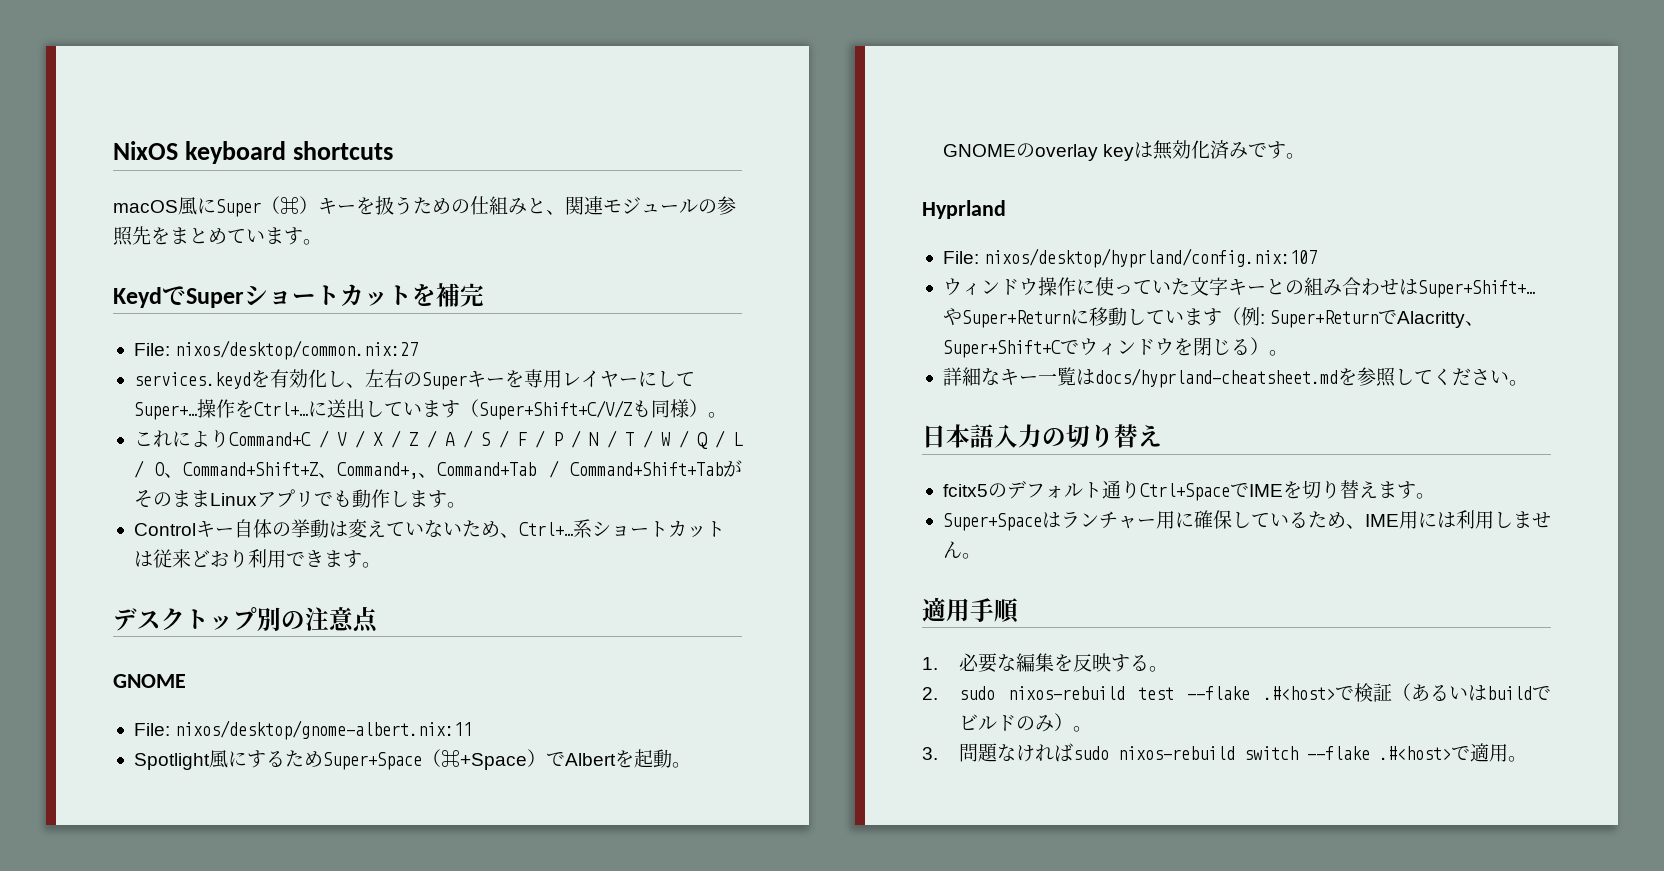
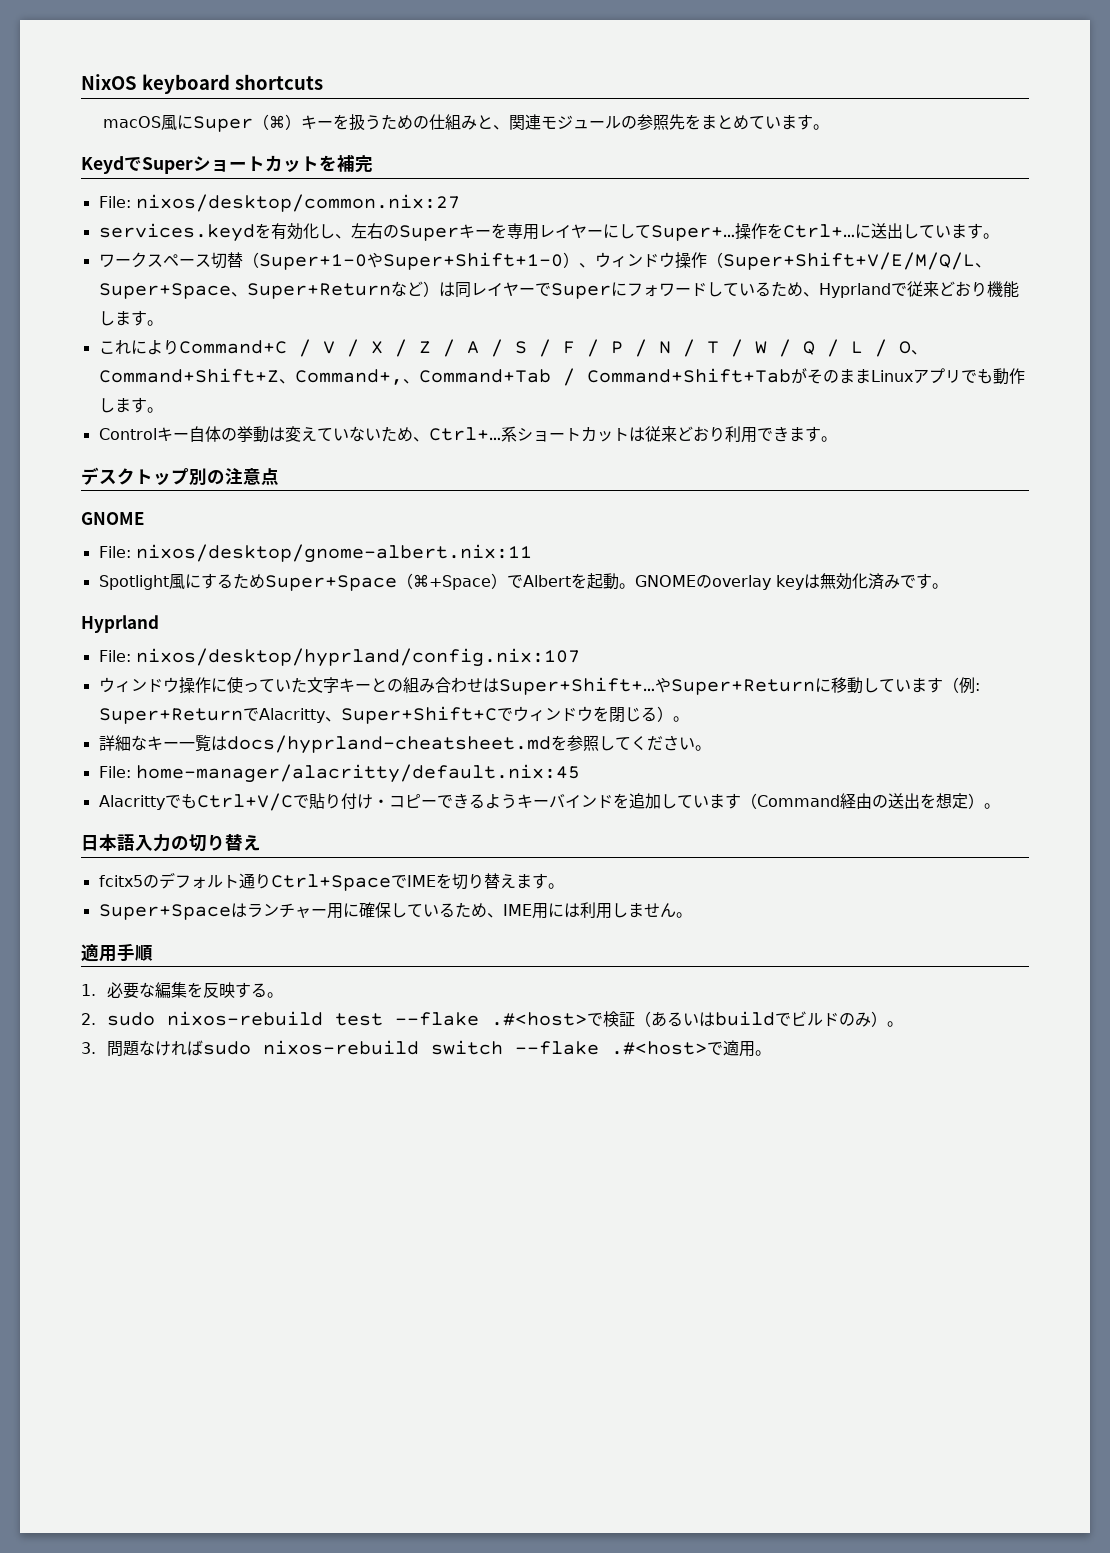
[459,399,708,420] （Super+Shift+C/V/Zも同様） -> [982,233,999,239] [98,252,991,270] [98,281,1019,299] [98,310,147,326] 。 // ワークスペース切替（Super+1-0やSuper+Shift+1-0）、ウィンドウ操作（Super+Shift+V/E/M/Q/L、Super+Space、Super+Returnなど）は同レイヤーでSuperにフォワードしているため、Hyprlandで従来どおり機能します
(1528, 383) none -> [98,764,580,783] [98,793,1000,811] // File: home-manager/alacritty/default.nix:45 // AlacrittyでもCtrl+V/Cで貼り付け・コピーできるようキーバインドを追加しています（Command経由の送出を想定）。

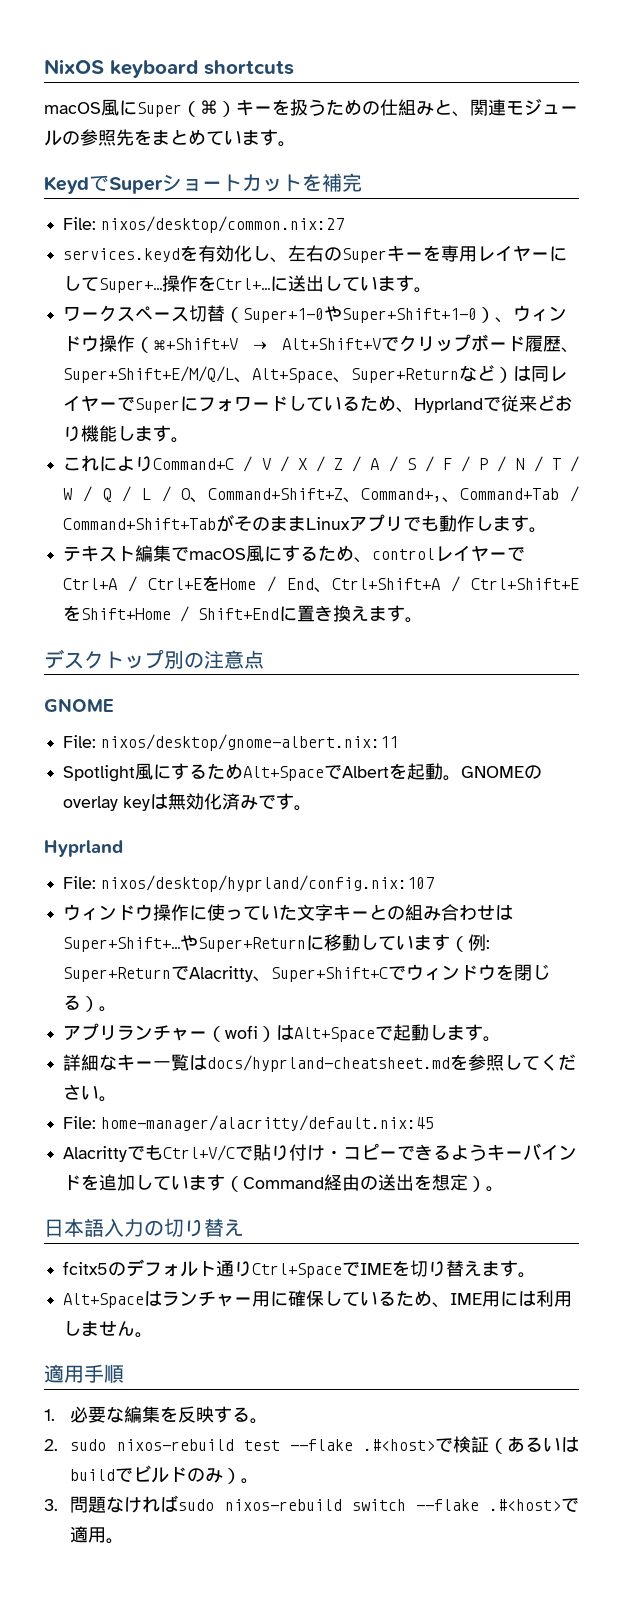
[722,252,991,270] [98,283,231,299] Super+Shift+V/E/M/Q/L、Super+Space -> [153,334,579,353] [63,366,334,383] ⌘+Shift+V → Alt+Shift+Vでクリップボード履歴、Super+Shift+E/M/Q/L、Alt+Space
[98,426,789,443] Controlキー自体の挙動は変えていないため、Ctrl+…系ショートカットは従来どおり利用でき -> [63,545,526,563] [63,575,579,593] [63,605,370,622] テキスト編集でmacOS風にするため、controlレイヤーでCtrl+A / Ctrl+EをHome / End、Ctrl+Shift+A / Ctrl+Shift+EをShift+Home / Shift+Endに置き換え
[264,573,507,591] Super+Space（⌘+Space） -> [243,766,325,781] Alt+Space
(689, 719) none -> [63,1023,502,1042] // アプリランチャー（wofi）はAlt+Spaceで起動します。
[98,904,231,920] Super+Space -> [63,1293,145,1308] Alt+Space

